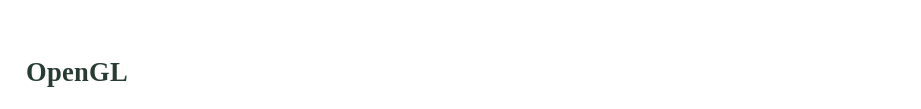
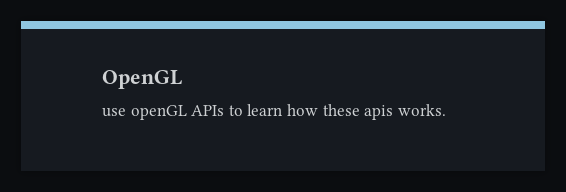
(128, 75) none -> [102,104,446,120] // use openGL APIs to learn how these apis works.

